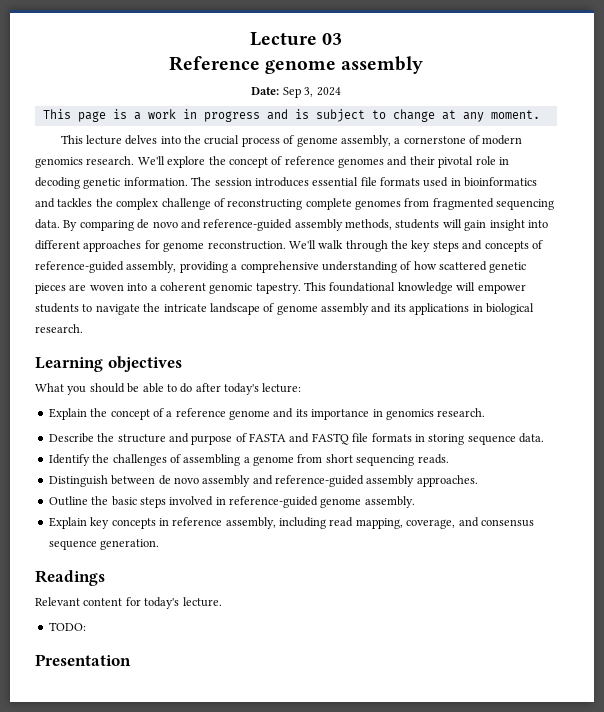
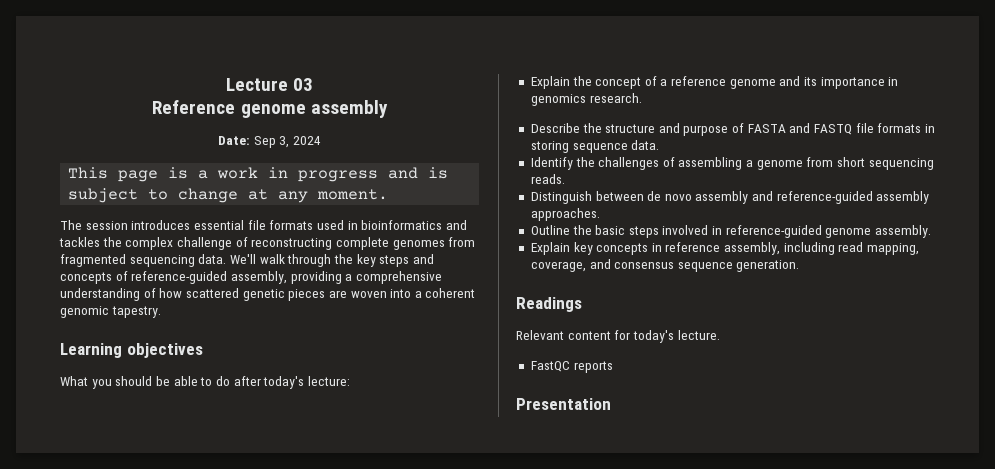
[60,135,523,147] [35,156,509,168] [35,177,188,189] This lecture delves into the crucial process of genome assembly, a cornerstone of modern genomics research. We'll explore the concept of reference genomes and their pivotal role in decoding genetic information. -> (389, 194) none
[63,219,548,231] [35,240,286,252] By comparing de novo and reference-guided assembly methods, students will gain insight into different approaches for genome reconstruction. -> (227, 259) none
[304,282,526,294] [35,303,534,315] [35,324,83,333] This foundational knowledge will empower students to navigate the intricate landscape of genome assembly and its applications in biological research. -> (161, 312) none
[48,622,86,631] TODO: -> [530,361,613,373] FastQC reports

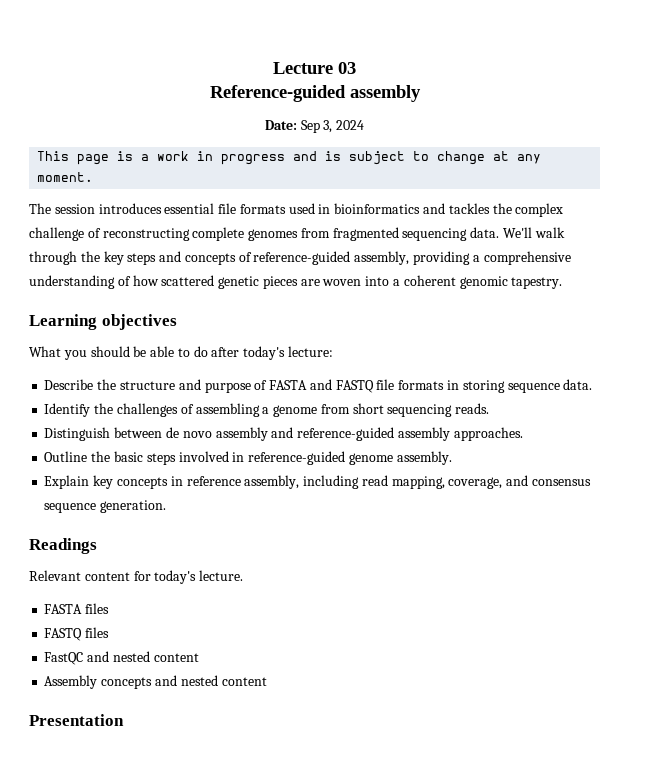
[152,100,306,118] Reference genome -> [209,85,346,102] Reference-guided
[530,76,899,89] [530,93,642,106] // Explain the concept of a reference genome and its importance in genomics research. -> (334, 351) none
[530,361,613,373] FastQC reports -> [44,603,110,614] [44,627,110,641] [44,651,199,665] [44,675,267,689] FASTA files // FASTQ files // FastQC and nested content // Assembly concepts and nested content

